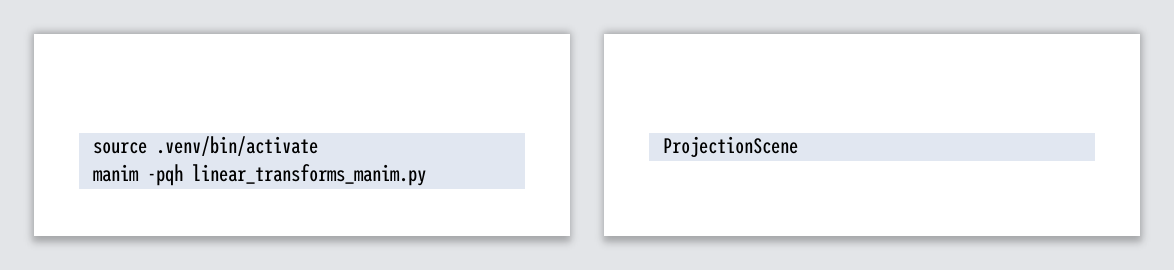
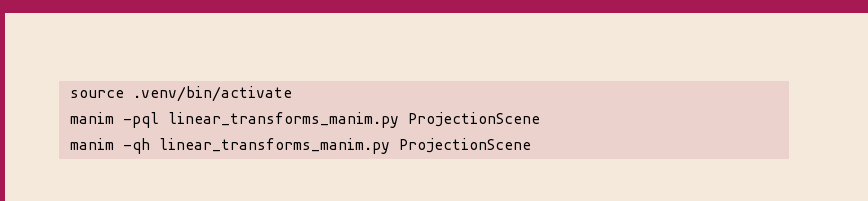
[146,164,426,186] [662,136,798,158] -pqh linear_transforms_manim.py ProjectionScene -> [123,112,541,128] [70,138,532,154] -pql linear_transforms_manim.py ProjectionScene // manim -qh linear_transforms_manim.py ProjectionScene

